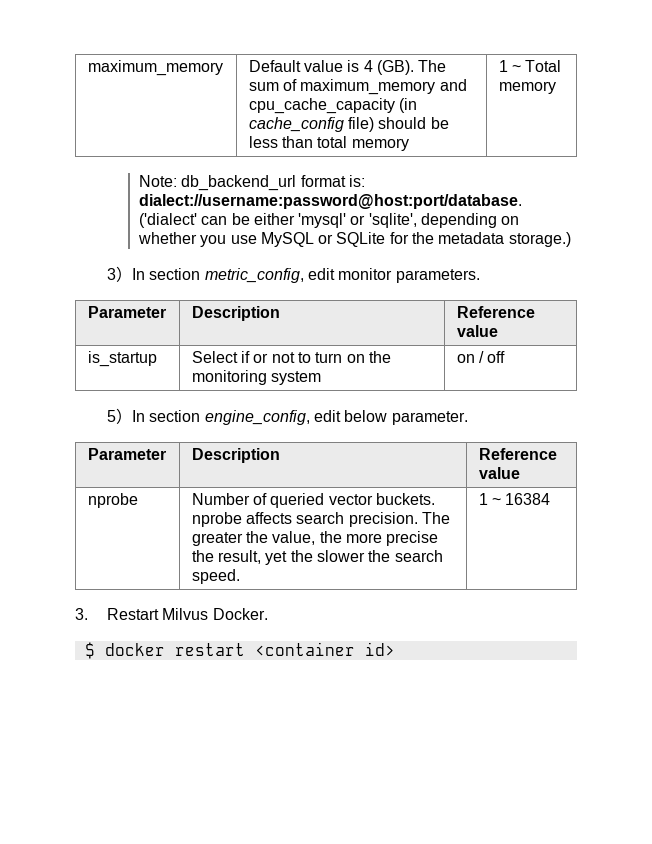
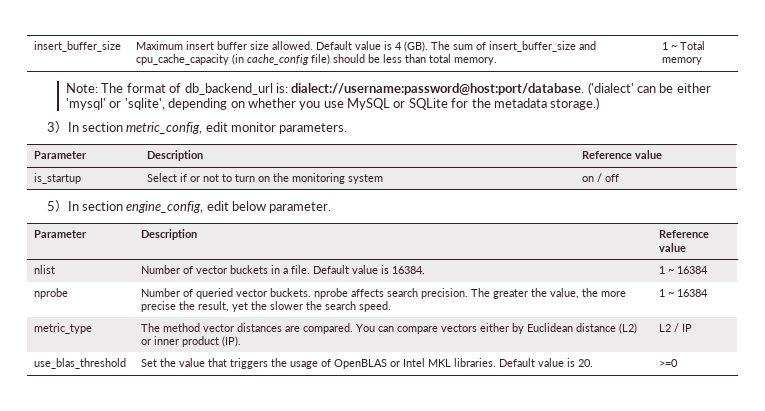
[87,60,223,76] maximum_memory | -> [34,41,122,52] [136,41,314,50] insert_buffer_size | Maximum insert buffer size allowed.
[300,79,436,95] maximum_memory -> [489,41,577,52] insert_buffer_size
[351,138,409,151] memory -> [454,57,498,65] memory.
[181,175,346,191] db_backend_url format -> [101,83,273,95] The format of db_backend_url
(520, 473) none -> [34,265,56,274] [141,265,426,274] [659,266,709,274] // nlist | Number of vector buckets in a file. Default value is 16384. | 1 ~ 16384
[75,608,268,620] [84,642,395,659] // 3. Restart Milvus Docker. // $ docker restart <container id> -> [34,323,93,334] [141,323,638,334] [141,336,242,347] [659,323,693,332] [34,358,127,369] [141,358,594,369] [659,359,679,367] // metric_type | The method vector distances are compared. You can compare vectors either by Euclidean distance (L2) or inner product (IP). | L2 / IP // use_blas_threshold | Set the value that triggers the usage of OpenBLAS or Intel MKL libraries. Default value is 20. | >=0

